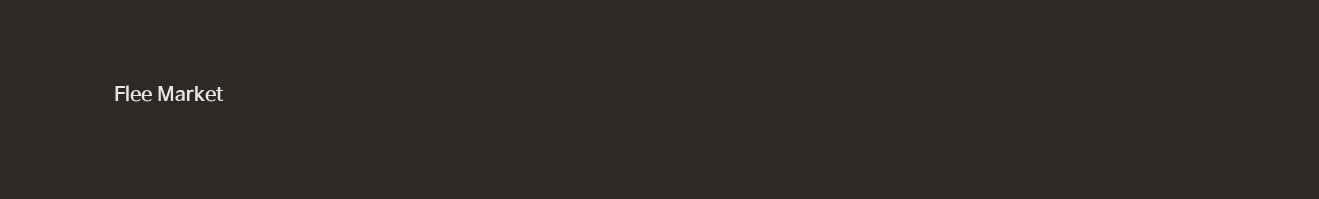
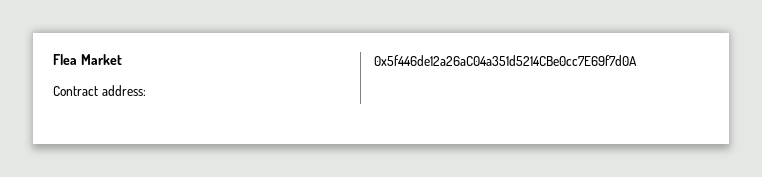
[114,85,152,102] Flee -> [53,54,77,65] Flea
(225, 94) none -> [53,85,146,96] [374,55,637,66] // Contract address: 0x5f446de12a26aC04a351d5214CBe0cc7E69f7d0A

